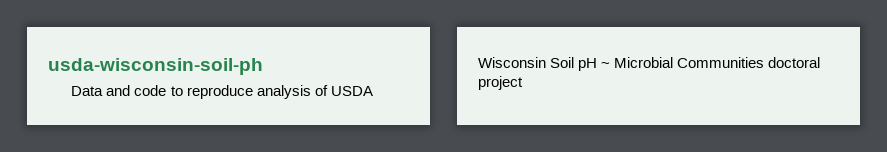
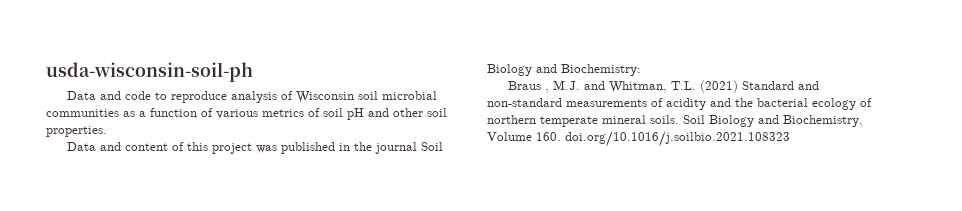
[330,86,373,96] [478,57,821,71] [478,76,523,90] USDA Wisconsin Soil pH ~ Microbial Communities doctoral project -> [296,91,438,103] [46,108,447,120] [46,126,107,137] [67,142,444,154] [487,64,641,76] [508,80,820,93] [487,98,872,110] [487,115,863,127] [487,131,790,147] Wisconsin soil microbial communities as a function of various metrics of soil pH and other soil properties. // Data and content of this project was published in the journal Soil Biology and Biochemistry: // Braus , M.J. and Whitman, T.L. (2021) Standard and non-standard measurements of acidity and the bacterial ecology of northern temperate mineral soils. Soil Biology and Biochemistry, Volume 160. doi.org/10.1016/j.soilbio.2021.108323

